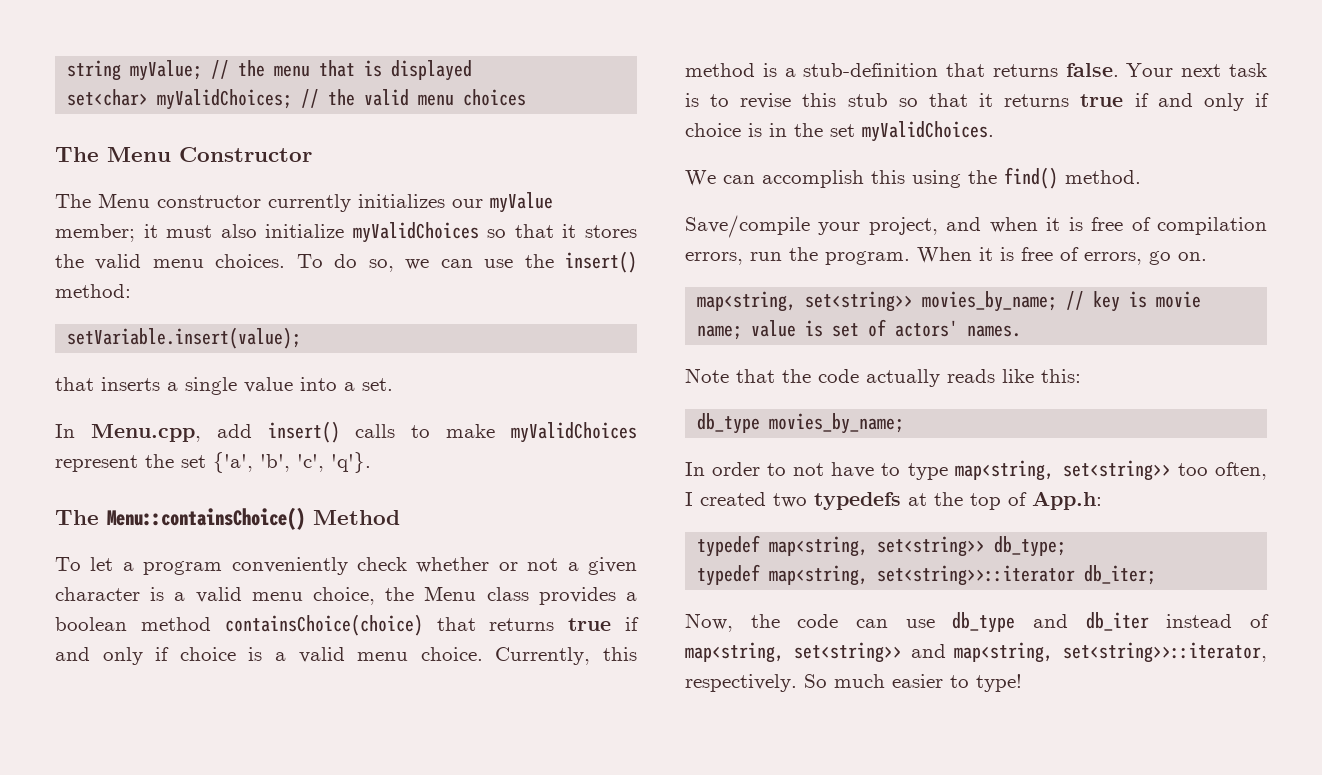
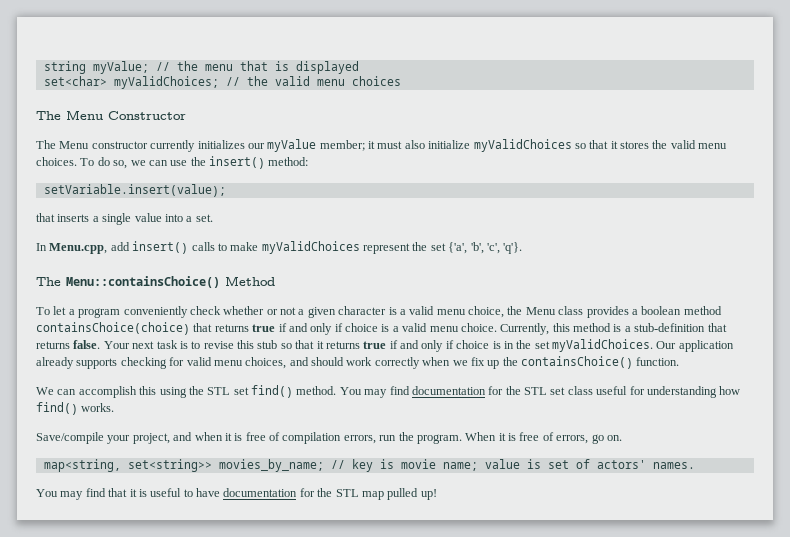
(994, 131) none -> [656,340,734,352] [36,356,680,369] Our application already supports checking for valid menu choices, and should work correctly when we fix up the containsChoice() function.
(997, 177) none -> [207,387,249,395] STL set
(1141, 177) none -> [339,386,741,398] [36,402,115,415] You may find documentation for the STL set class useful for understanding how find() works.
[685,368,1081,387] [697,413,905,434] [685,460,1267,481] [685,491,1102,510] [697,535,1067,557] [697,564,1157,586] [685,612,1269,633] [685,642,1267,663] [685,674,1022,692] Note that the code actually reads like this: // db_type movies_by_name; // In order to not have to type map<string, set<string>> too often, I created two typedefs at the top of App.h: // typedef map<string, set<string>> db_type; // typedef map<string, set<string>>::iterator db_iter; // Now, the code can use db_type and db_iter instead of map<string, set<string>> and map<string, set<string>>::iterator, respectively. So much easier to type! -> [36,488,437,500] You may find that it is useful to have documentation for the STL map pulled up!

